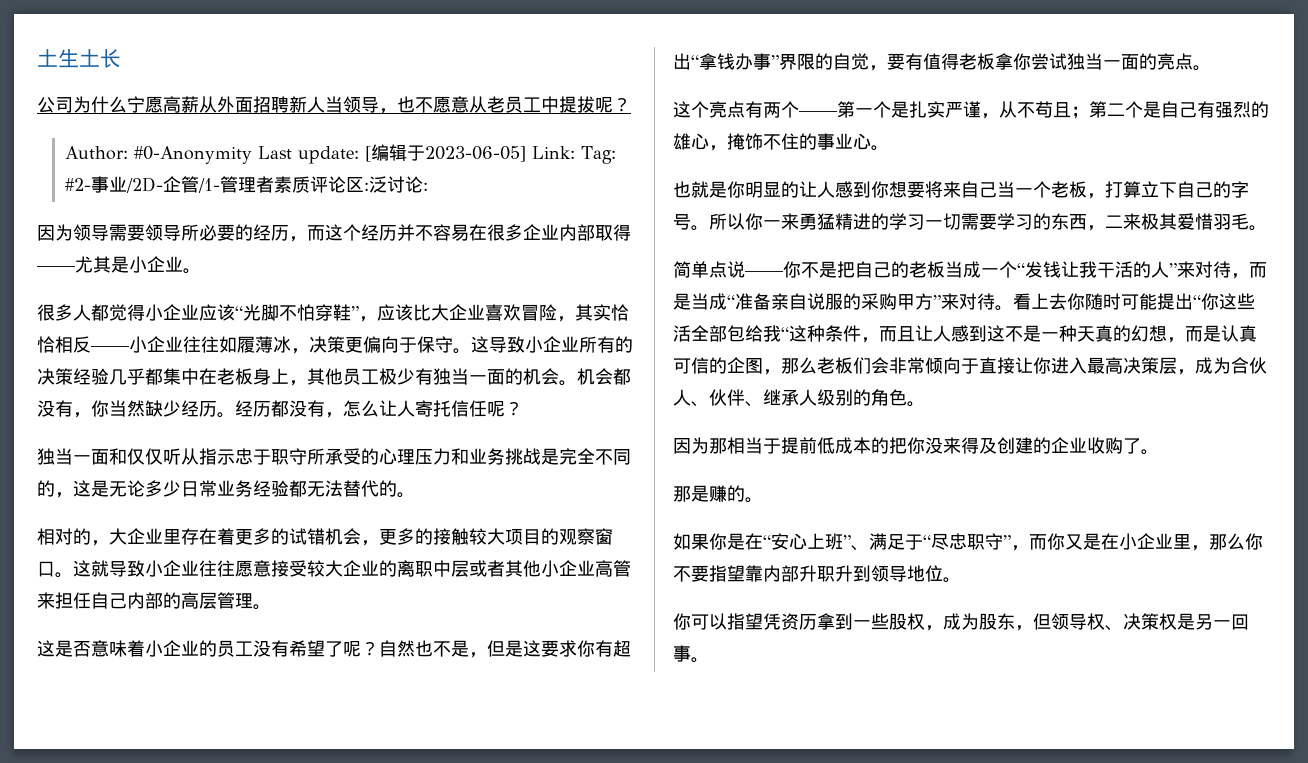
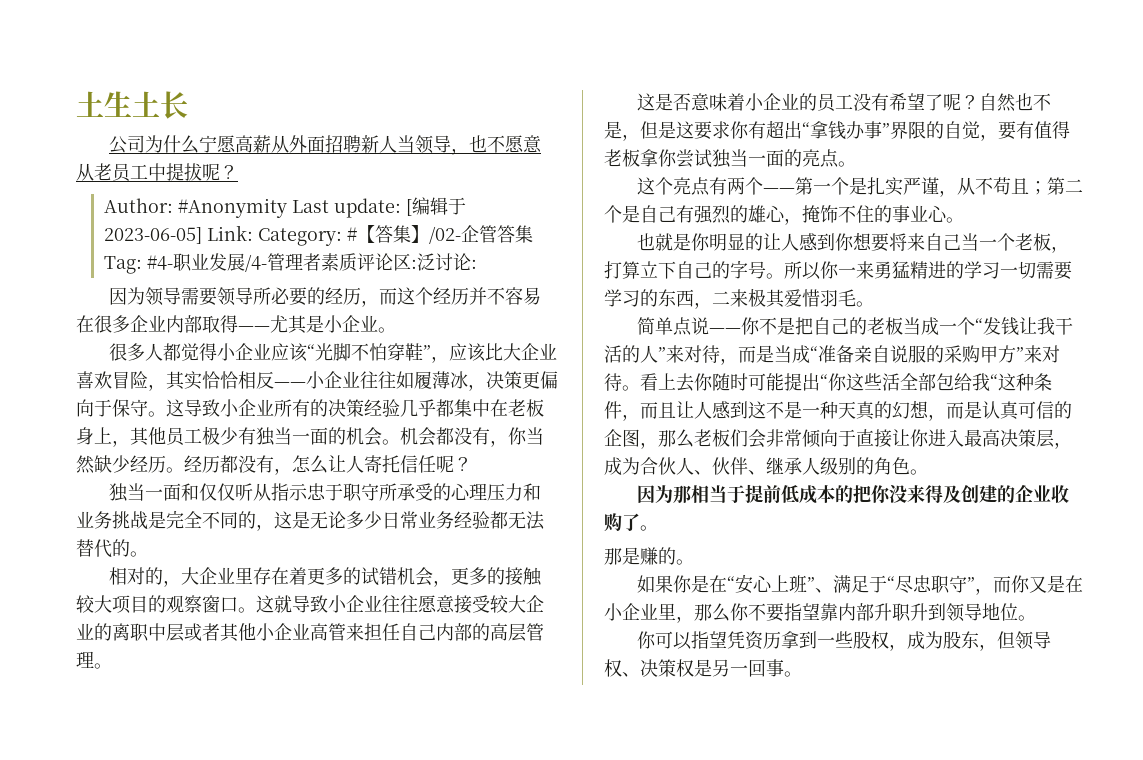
[134,146,253,164] #0-Anonymity -> [177,198,287,218] #Anonymity
[581,146,617,164] [65,176,221,193] Tag: #2-事业/2D-企管/1- -> [257,225,533,246] [103,253,267,274] Category: #【答集】/02-企管答集Tag: #4-职业发展/4-

